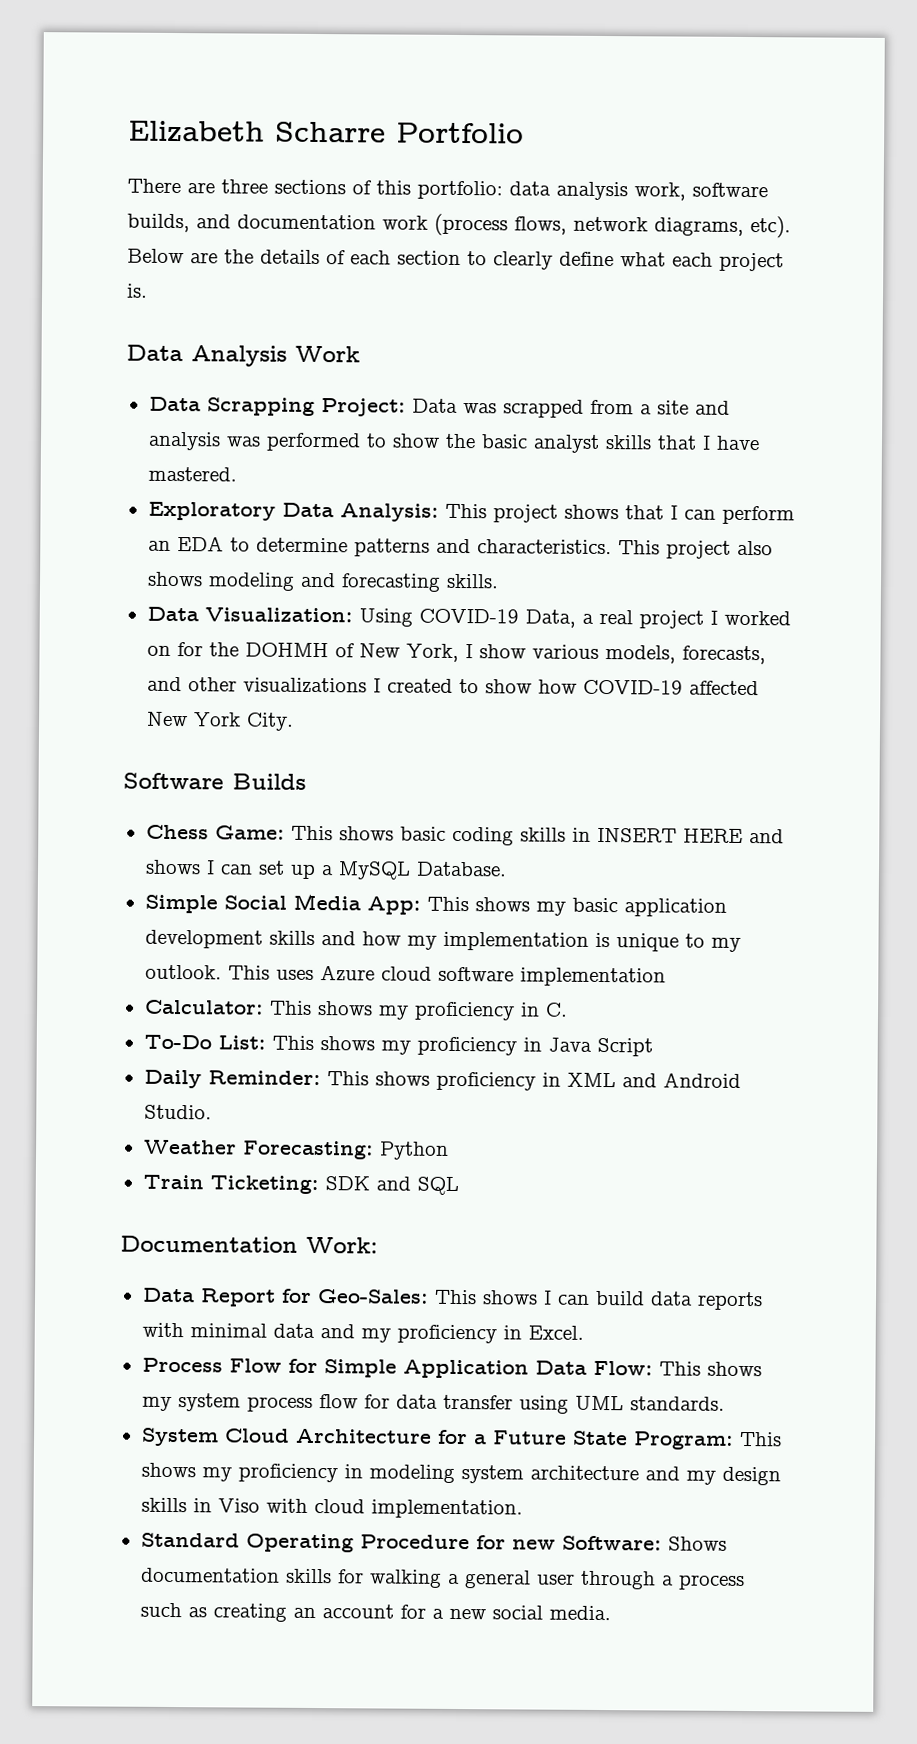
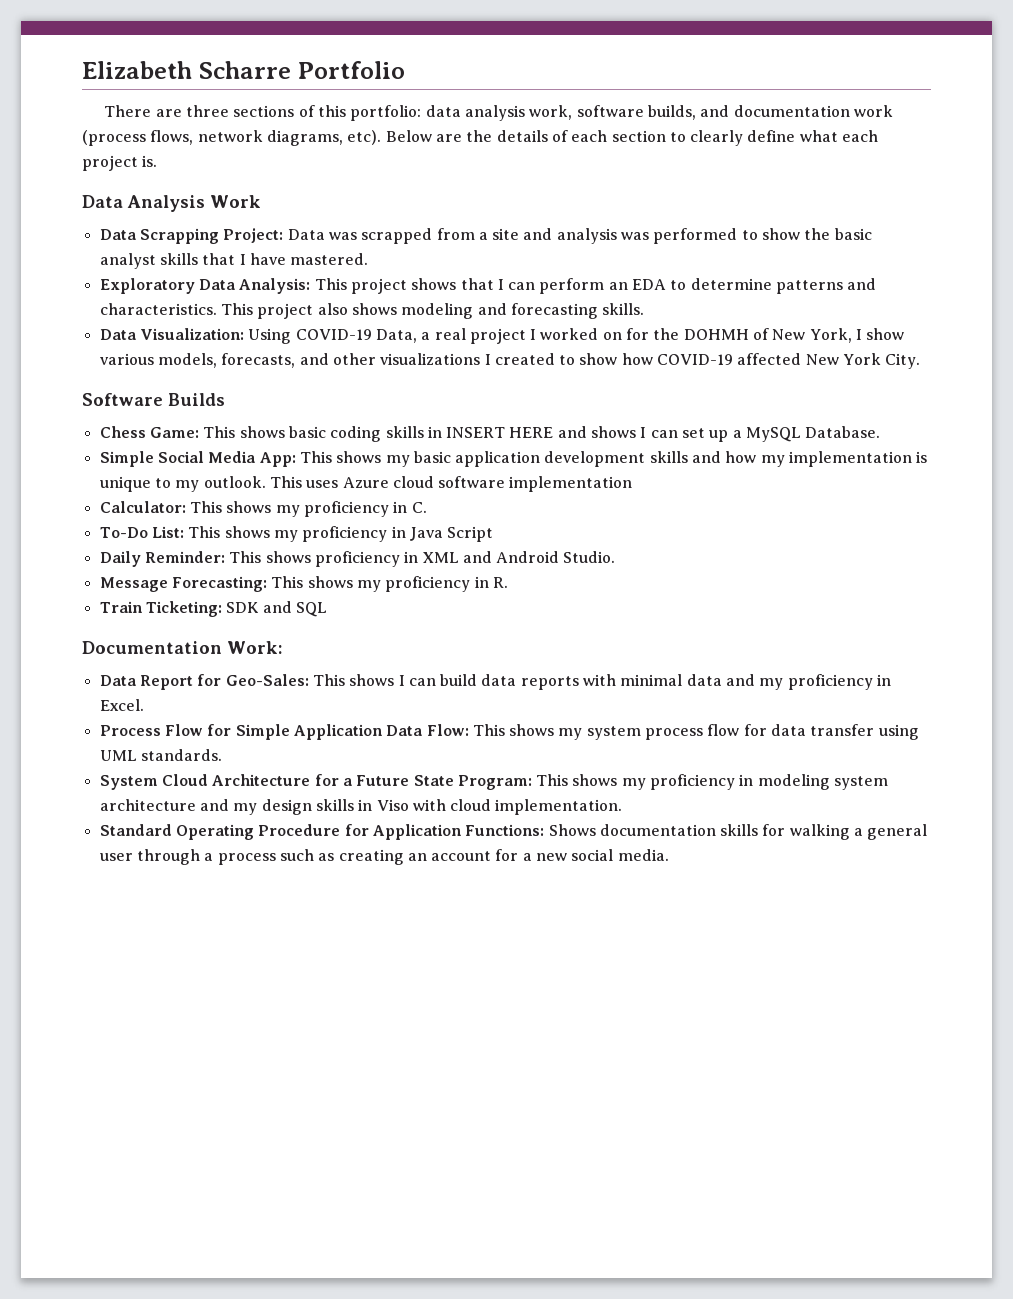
[143,1139,449,1160] Weather Forecasting: Python -> [99,576,508,592] Message Forecasting: This shows my proficiency in R.
[511,1535,662,1551] new Software: -> [372,824,545,840] Application Functions:

